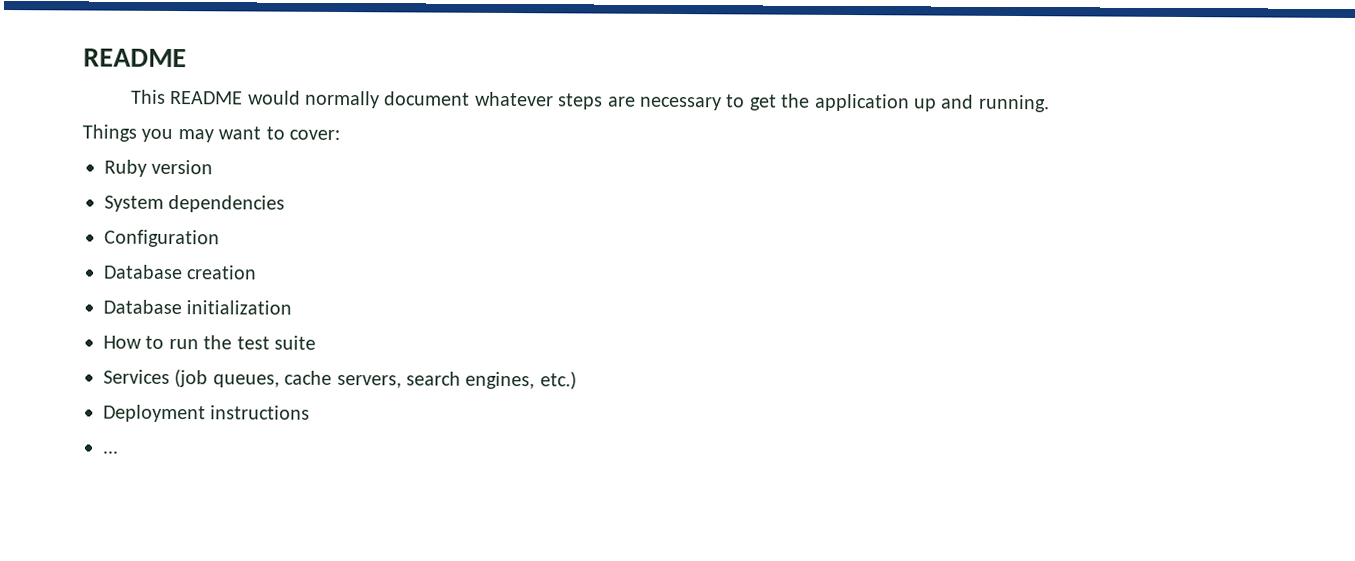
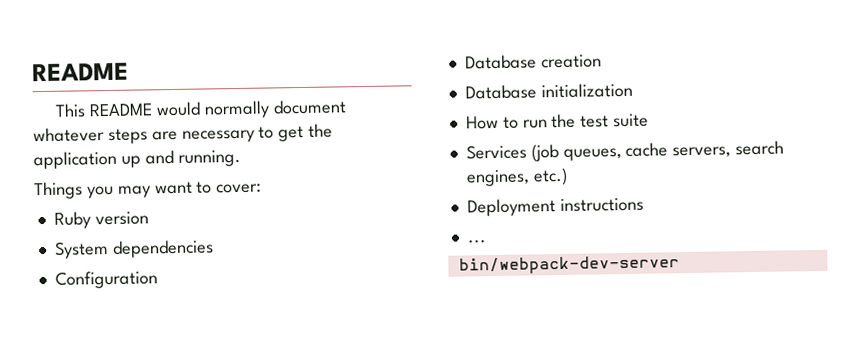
(118, 452) none -> [458,255,680,275] // bin/webpack-dev-server

